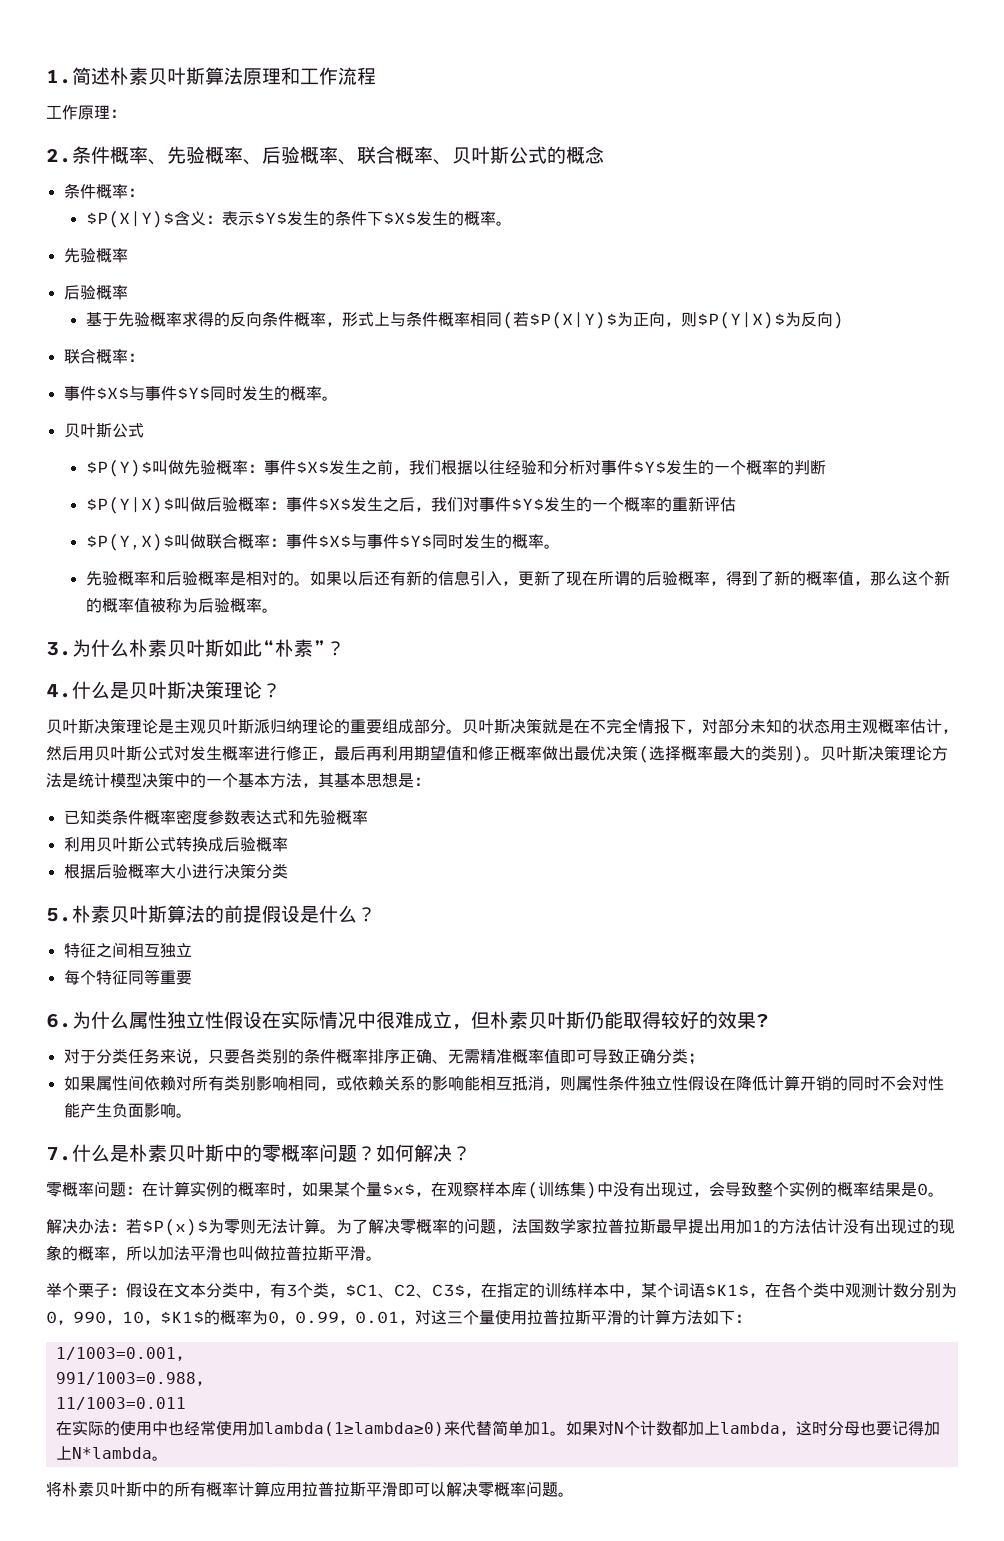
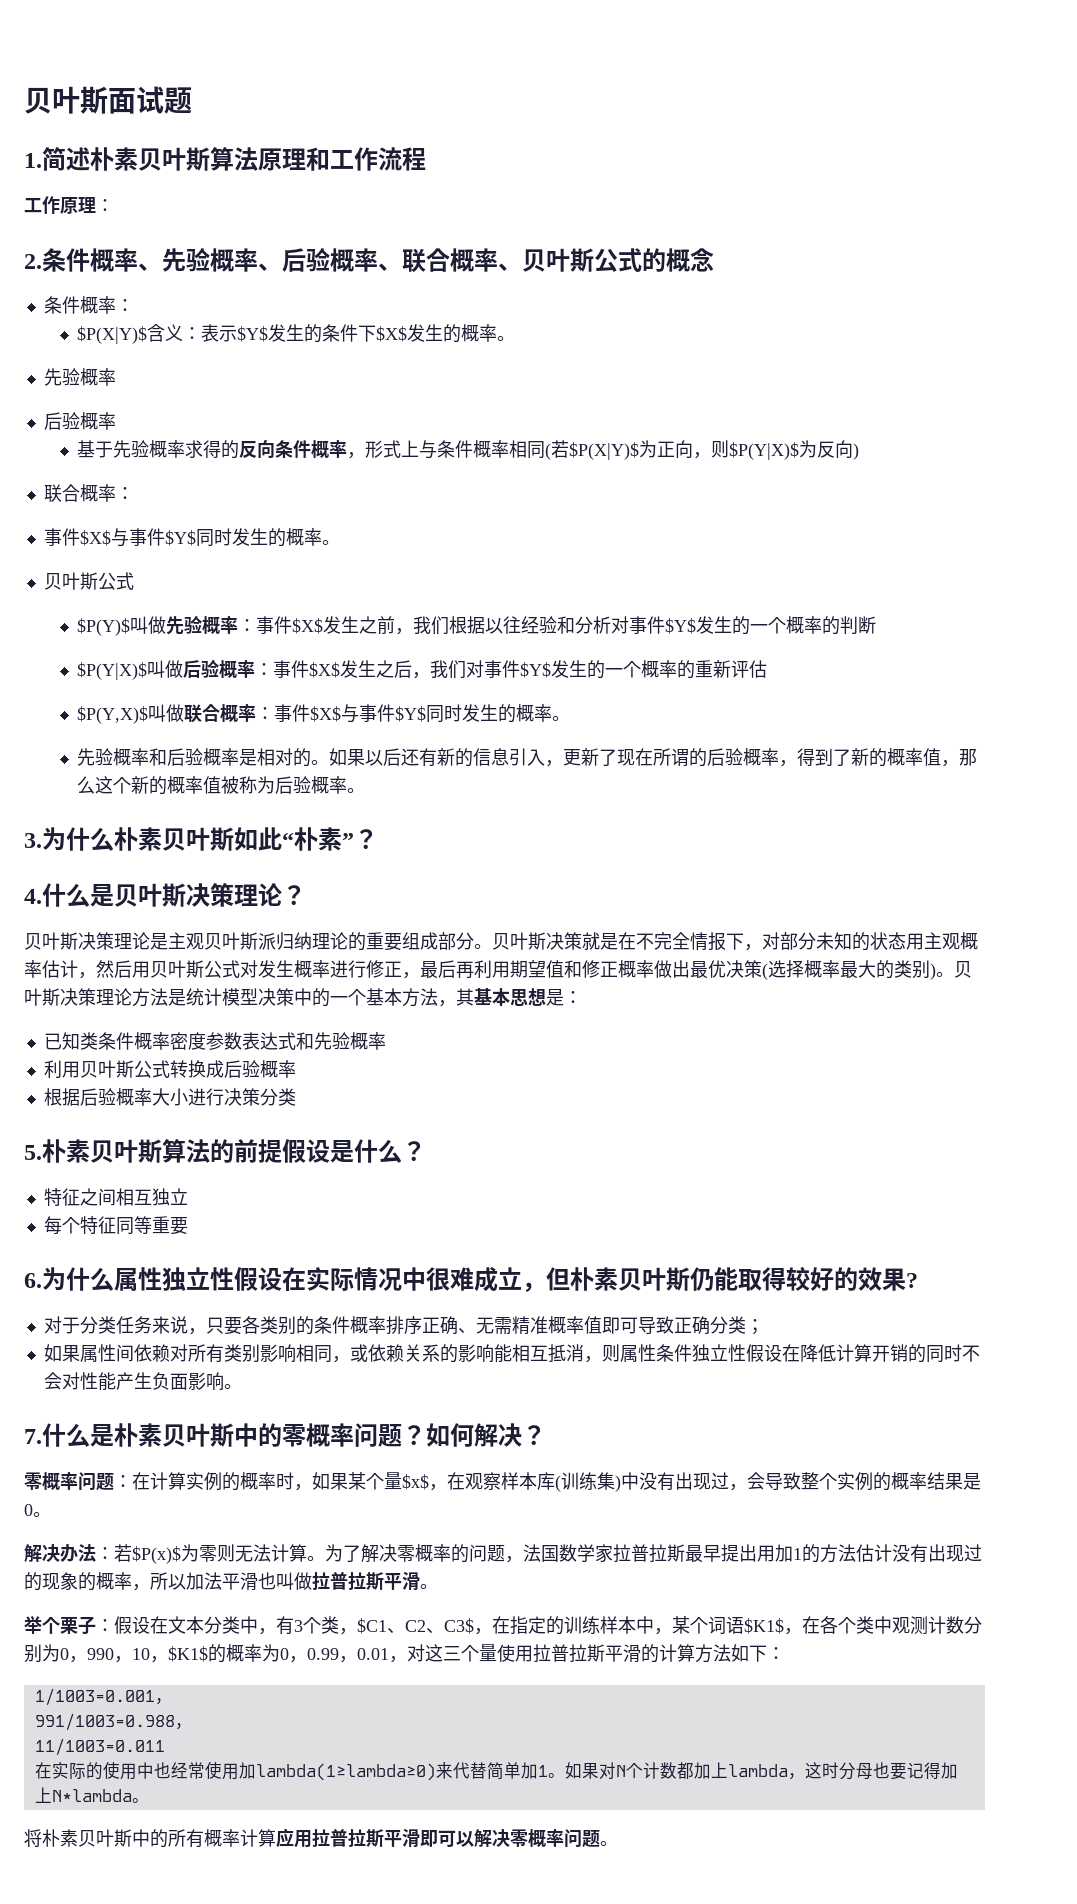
(46, 77) none -> [24,86,192,114] 贝叶斯面试题 //

